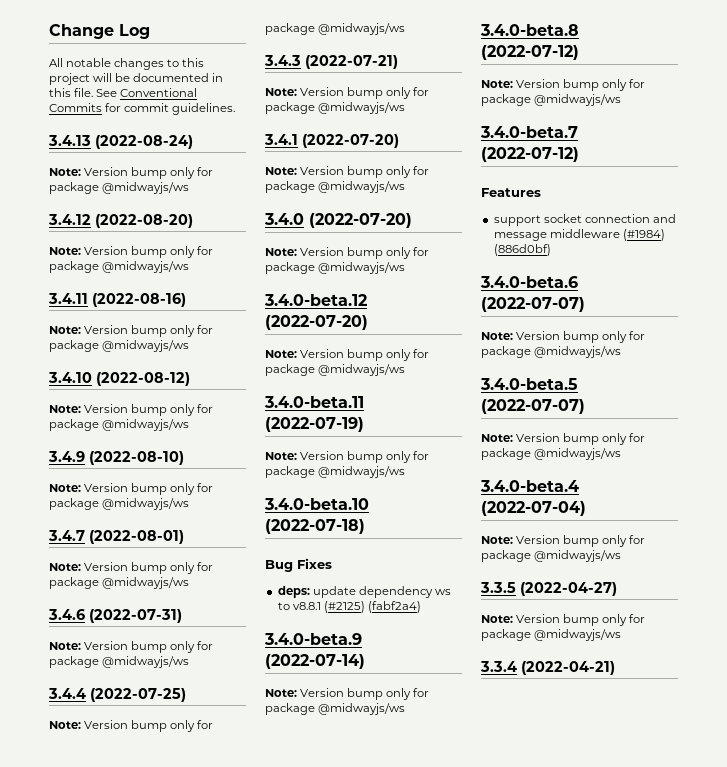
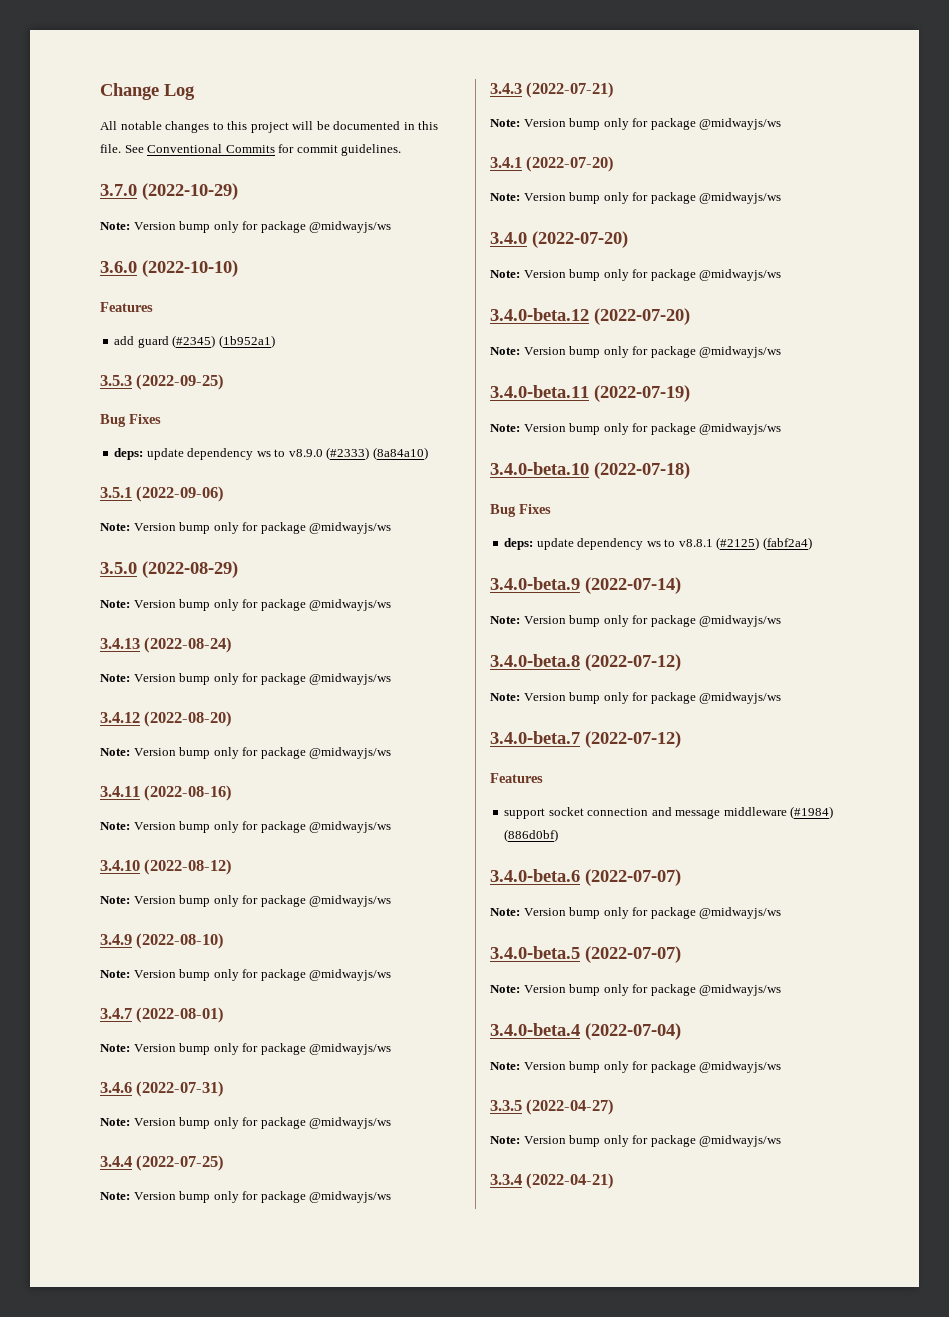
(236, 109) none -> [100,183,238,200] [100,221,392,233] [100,260,238,277] [100,302,153,312] [114,335,275,348] [100,374,225,390] [100,414,161,427] [114,447,428,460] [100,486,225,502] [100,522,392,534] [100,561,238,578] [100,599,392,611] // 3.7.0 (2022-10-29) // Note: Version bump only for package @midwayjs/ws // 3.6.0 (2022-10-10) // Features // add guard (#2345) (1b952a1) // 3.5.3 (2022-09-25) // Bug Fixes // deps: update dependency ws to v8.9.0 (#2333) (8a84a10) // 3.5.1 (2022-09-06) // Note: Version bump only for package @midwayjs/ws // 3.5.0 (2022-08-29) // Note: Version bump only for package @midwayjs/ws

